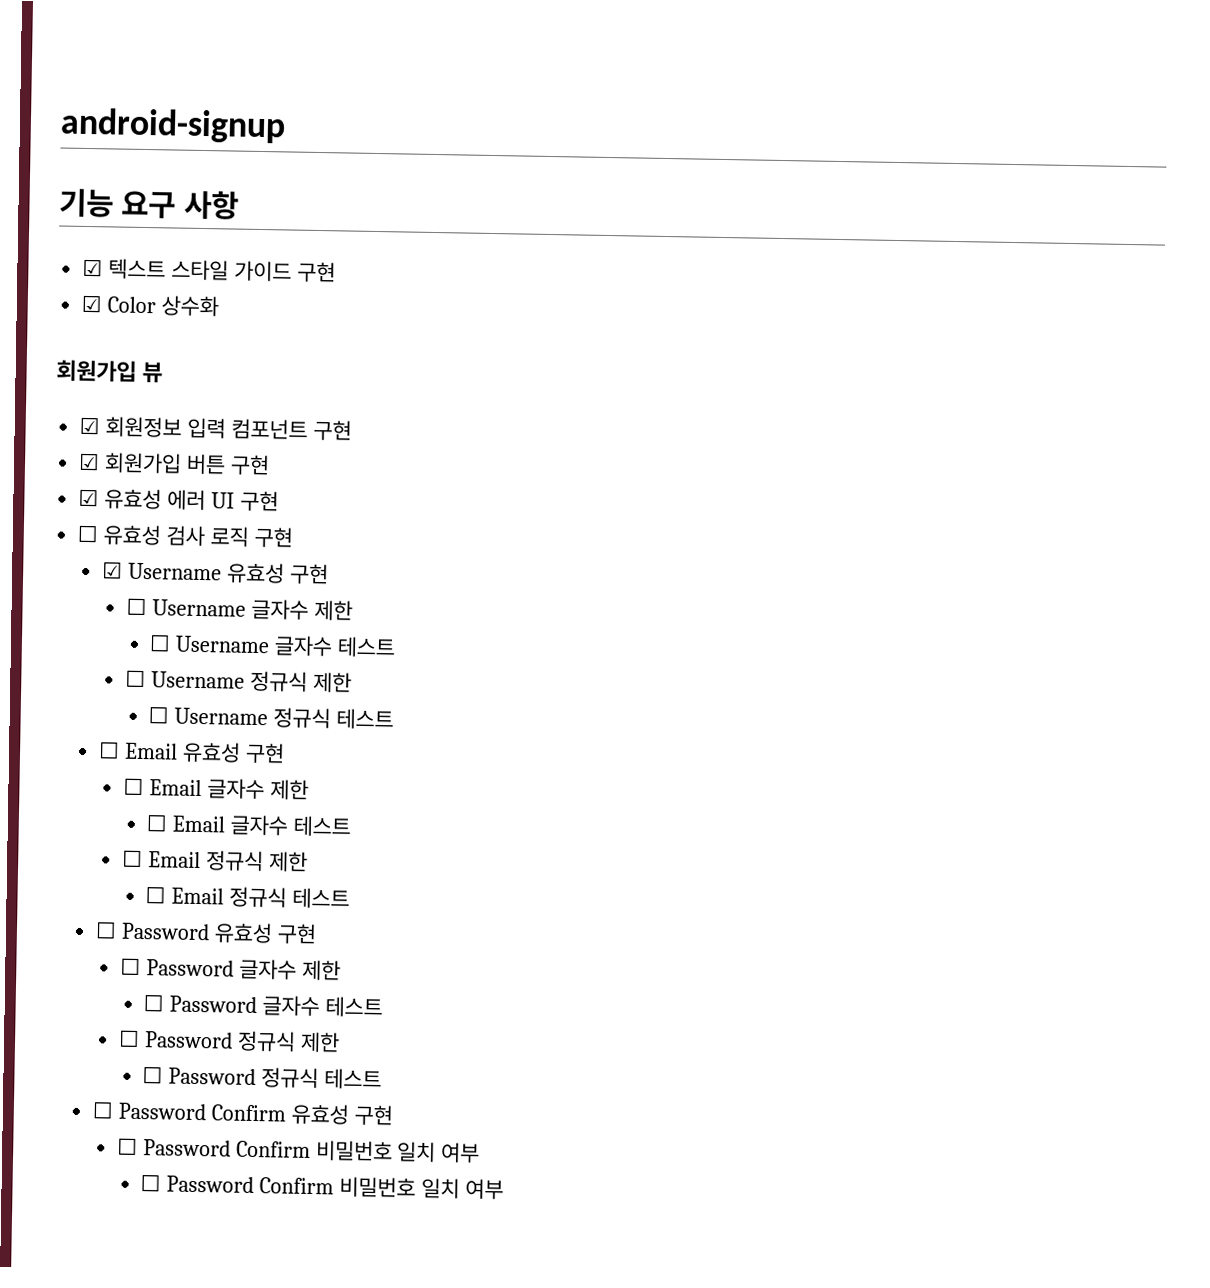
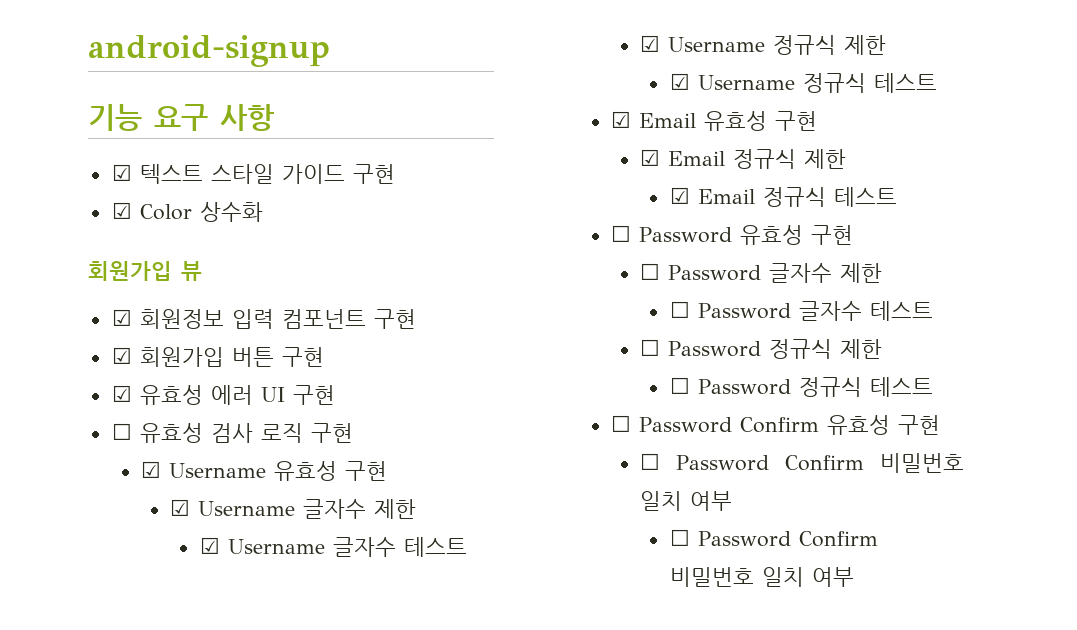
[125,597,147,616] ☐ -> [170,499,191,516] ☑
[149,634,172,652] ☐ -> [199,537,220,554] ☑
[124,669,146,688] ☐ -> [640,35,661,52] ☑
[148,706,170,724] ☐ -> [669,73,690,90] ☑
[97,741,120,759] ☐ -> [611,111,632,128] ☑
[122,777,309,800] [146,814,352,837] [121,849,143,868] ☐ Email 글자수 제한 // ☐ Email 글자수 테스트 // ☐ -> [640,149,661,166] ☑
[145,886,167,904] ☐ -> [669,187,690,204] ☑

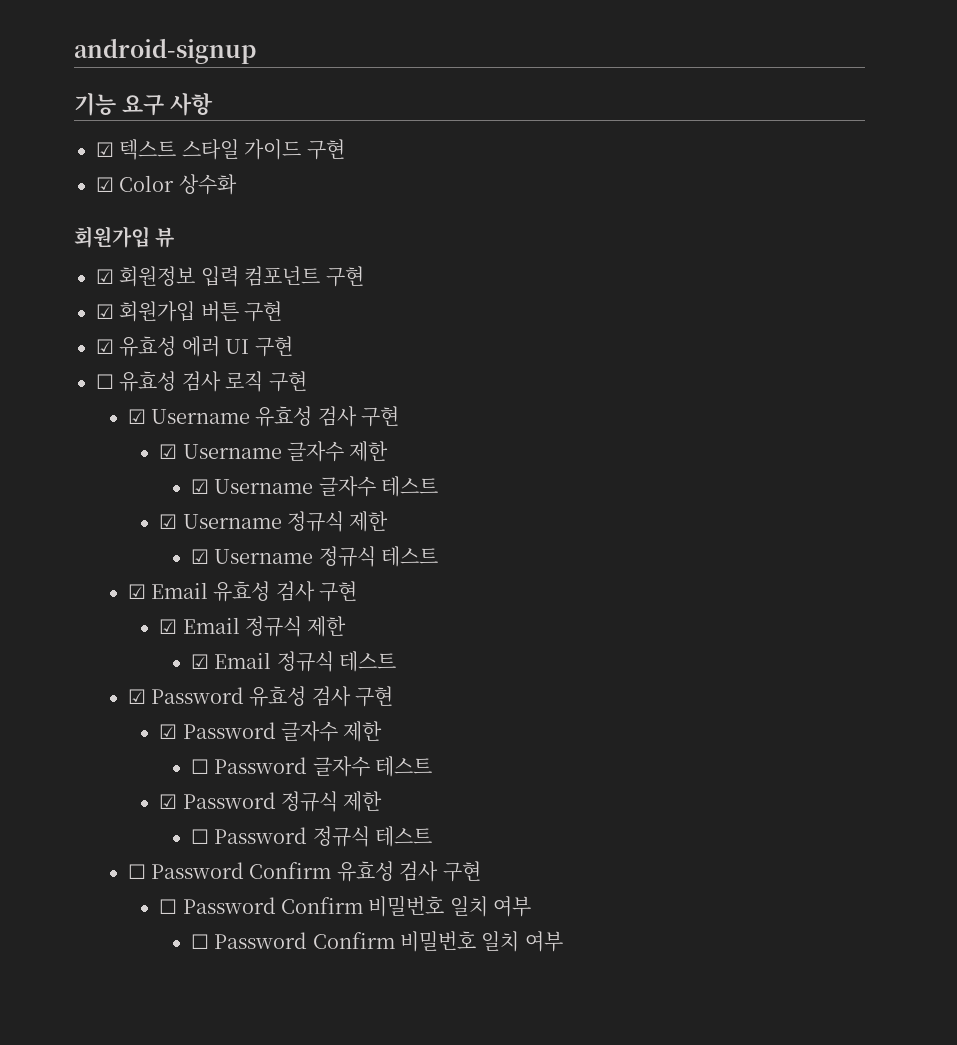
(338, 471) none -> [317,406,357,427] 검사
(768, 121) none -> [275,581,315,602] 검사
[611,225,632,242] ☐ -> [127,689,146,704] ☑
[810,225,853,245] [640,263,661,280] 구현 // ☐ -> [311,686,394,707] [159,724,178,739] 검사 구현 // ☑
[640,339,661,356] ☐ -> [159,794,178,809] ☑
(890, 425) none -> [399,861,439,882] 검사

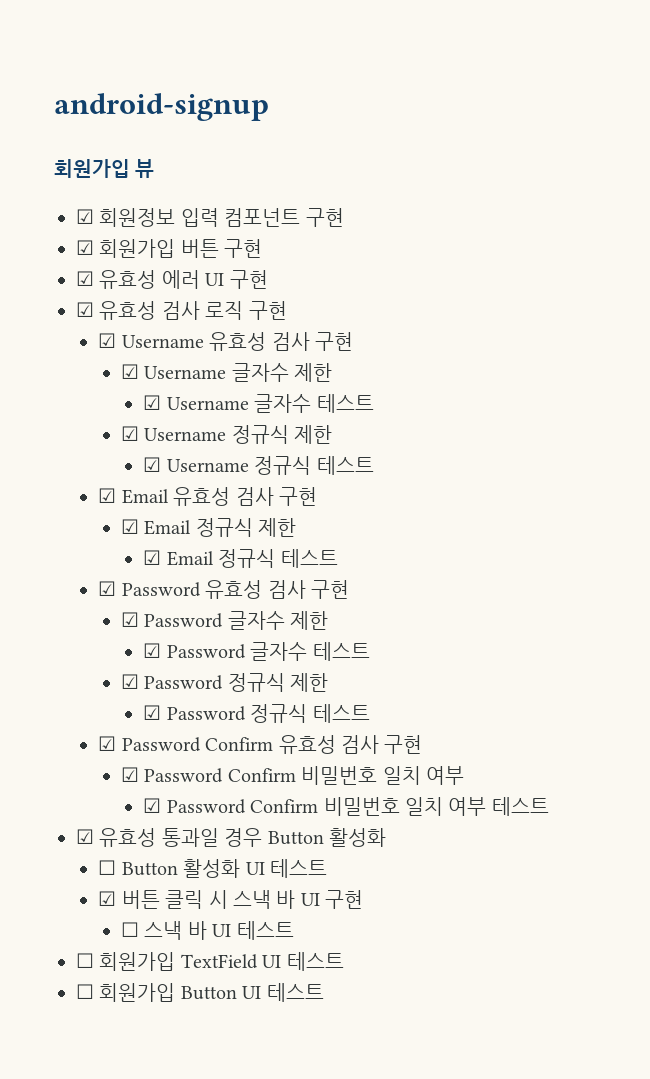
[74,92,213,116] [96,139,345,160] [96,174,237,195] // 기능 요구 사항 // ☑ 텍스트 스타일 가이드 구현 // ☑ Color 상수화 -> (269, 107) none
[96,374,114,389] ☐ -> [76,302,94,317] ☑
[190,759,209,774] ☐ -> [143,643,162,658] ☑
[190,829,209,844] ☐ -> [143,705,162,720] ☑
[127,864,146,879] ☐ -> [98,736,117,751] ☑
[159,899,178,914] ☐ -> [120,767,139,782] ☑
[190,931,563,952] ☐ Password Confirm 비밀번호 일치 여부 -> [143,797,549,816] [76,828,386,847] [98,859,328,878] [98,890,364,909] [120,921,294,940] [76,952,344,971] [76,983,324,1002] ☑ Password Confirm 비밀번호 일치 여부 테스트 // ☑ 유효성 통과일 경우 Button 활성화 // ☐ Button 활성화 UI 테스트 // ☑ 버튼 클릭 시 스낵 바 UI 구현 // ☐ 스낵 바 UI 테스트 // ☐ 회원가입 TextField UI 테스트 // ☐ 회원가입 Button UI 테스트

